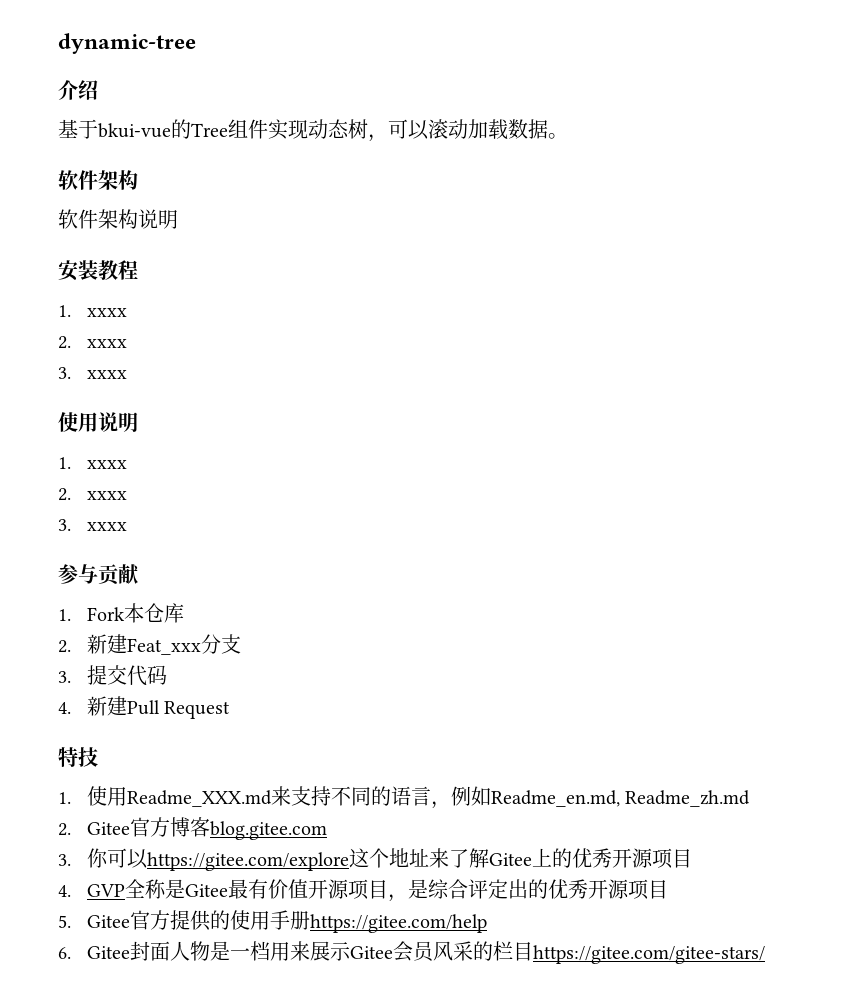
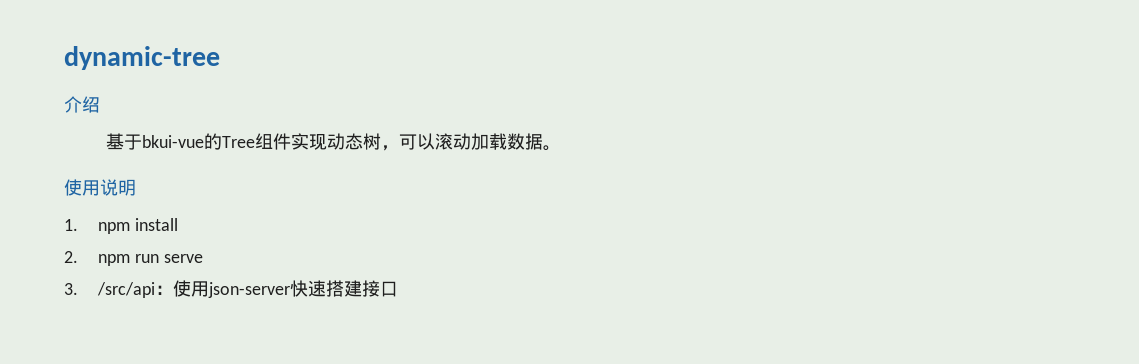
[58,170,138,190] [58,209,178,229] [58,260,138,281] [58,305,127,317] [58,336,127,349] [58,367,127,379] // 软件架构 // 软件架构说明 // 安装教程 // 1. xxxx // 2. xxxx // 3. xxxx -> (562, 148) none
[86,460,127,469] [58,488,127,501] [58,519,127,531] [58,564,139,586] [58,603,184,623] [58,634,241,655] [58,665,167,686] [58,696,230,719] [58,747,98,767] [58,786,750,809] [58,817,327,840] [58,848,692,871] [58,879,668,902] [58,910,487,933] [58,941,765,964] xxxx // 2. xxxx // 3. xxxx // 参与贡献 // 1. Fork本仓库 // 2.新建Feat_xxx分支 // 3.提交代码 // 4.新建Pull Request // 特技 // 1.使用Readme_XXX.md来支持不同的语言，例如Readme_en.md, Readme_zh.md // 2. Gitee官方博客blog.gitee.com // 3.你可以https://gitee.com/explore这个地址来了解Gitee上的优秀开源项目 // 4. GVP全称是Gitee最有价值开源项目，是综合评定出的优秀开源项目 // 5. Gitee官方提供的使用手册https://gitee.com/help // 6. Gitee封面人物是一档用来展示Gitee会员风采的栏目https://gitee.com/gitee-stars/ -> [98,218,179,234] [64,251,204,266] [64,280,399,298] npm install // 2. npm run serve // 3. /src/api：使用json-server快速搭建接口

